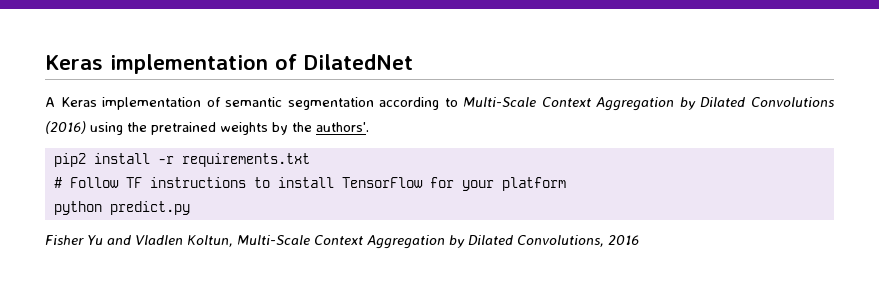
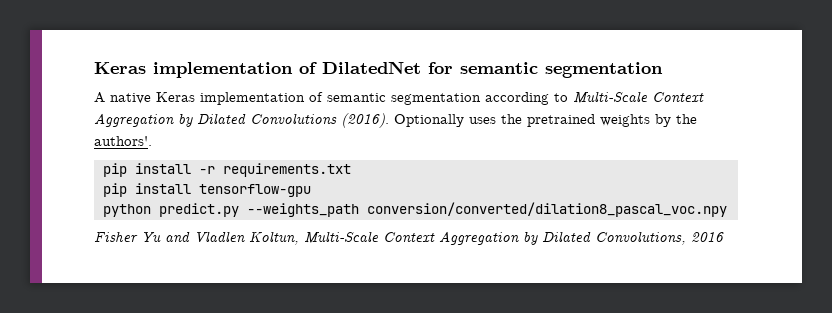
(413, 62) none -> [428,62,663,78] for semantic segmentation
(55, 102) none -> [110,93,151,104] native
[45,121,123,135] (2016) using -> [341,113,496,128] (2016). Optionally uses
[53,153,86,167] pip2 -> [103,163,127,177] pip
[53,177,566,191] # Follow TF instructions to install TensorFlow for your platform -> [103,183,311,197] pip install tensorflow-gpu
(190, 208) none -> [247,202,727,217] --weights_path conversion/converted/dilation8_pascal_voc.npy

